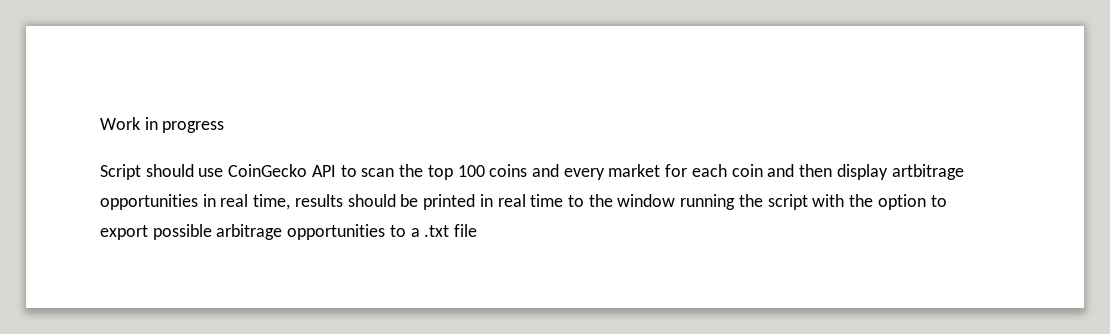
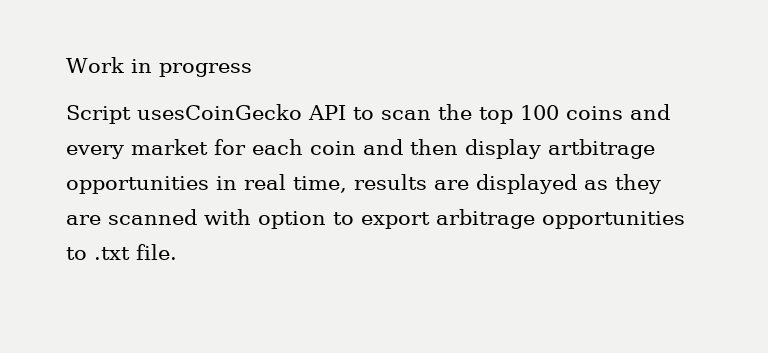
[145,164,308,177] should use CoinGecko -> [137,104,302,120] usesCoinGecko
[347,194,874,210] should be printed in real time to the window running the script with the -> [434,174,661,194] [66,209,251,225] are displayed as they are scanned with
[152,224,212,240] possible -> (430, 220) none
[410,224,478,237] a .txt file -> [94,244,177,260] .txt file.

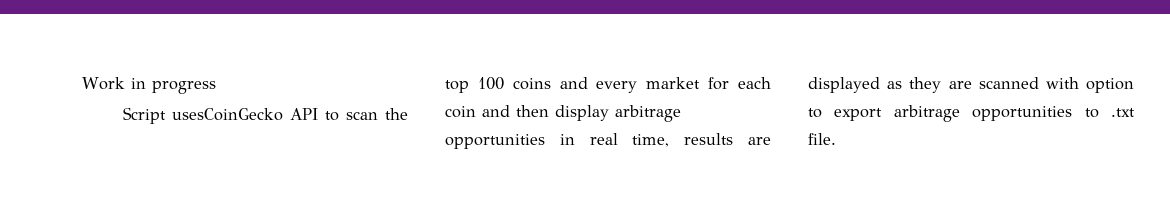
[548,139,655,159] artbitrage -> [615,105,681,122] arbitrage

